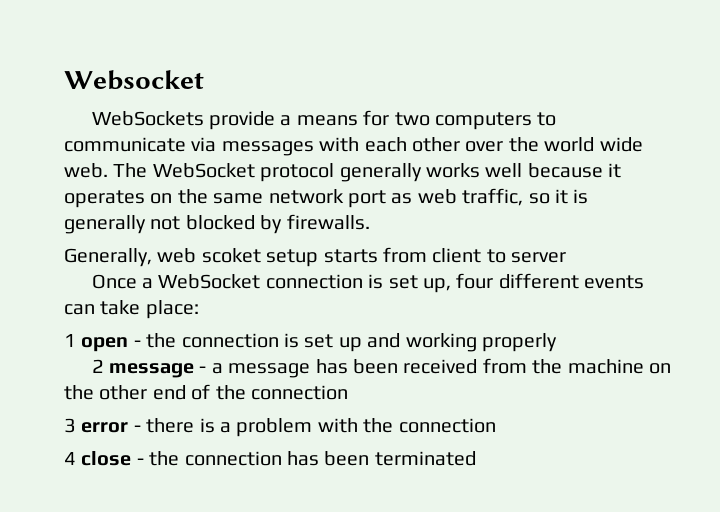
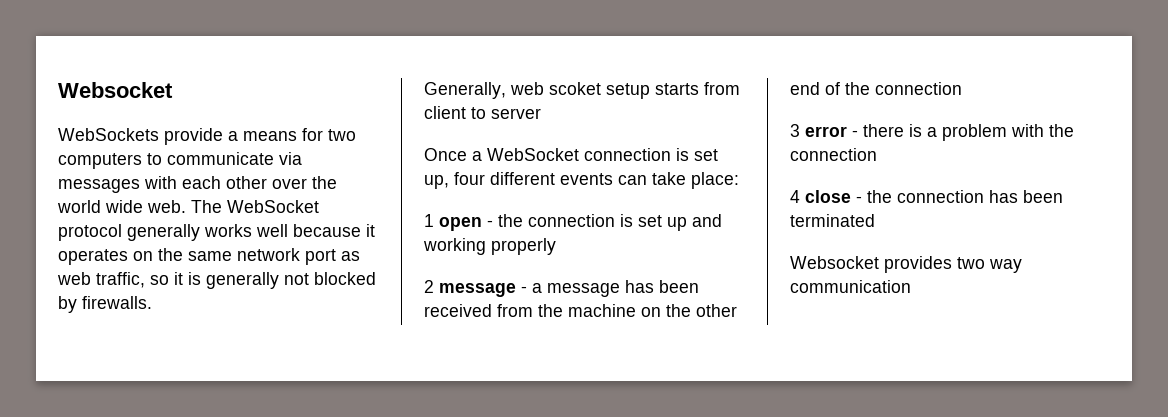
(476, 458) none -> [790,256,1022,273] [790,280,911,293] // Websocket provides two way communication

